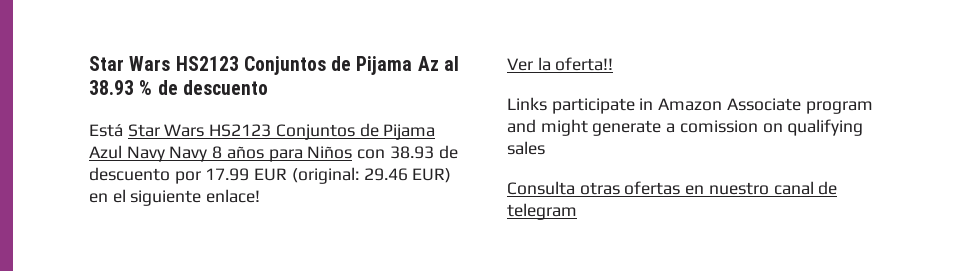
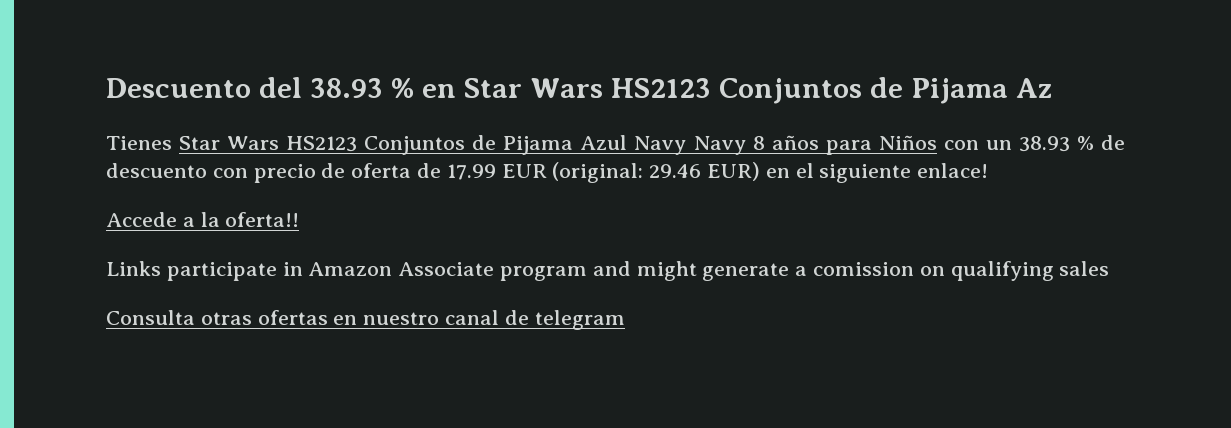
(89, 63) none -> [106,77,456,98] Descuento del 38.93 % en
[443,56,459,71] [89,80,268,95] [89,124,123,137] al 38.93 % de descuento // Está -> [106,136,172,150] // Tienes
[389,145,458,159] [89,167,201,184] 38.93 de descuento por -> [985,135,1125,152] [106,163,442,183] un 38.93 % de descuento con precio de oferta de
[507,58,533,71] Ver -> [106,212,195,227] Accede a

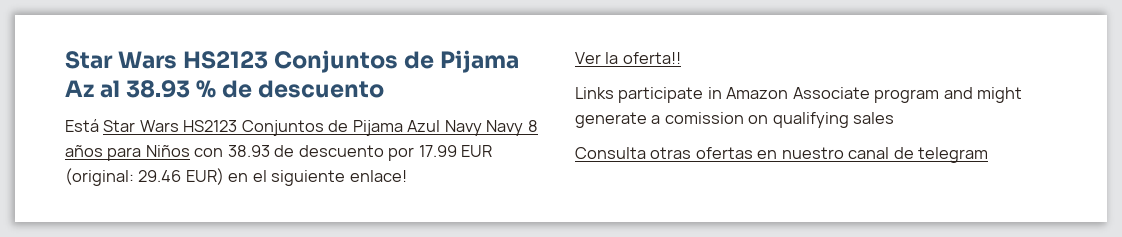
[106,77,456,98] Descuento del 38.93 % en -> (65, 60) none
[106,136,172,150] // Tienes -> [100,80,385,98] [65,119,99,132] al 38.93 % de descuento // Está
[985,135,1125,152] [106,163,442,183] un 38.93 % de descuento con precio de oferta de -> [227,145,415,161] 38.93 de descuento por
[106,212,195,227] Accede a -> [575,52,601,64] Ver

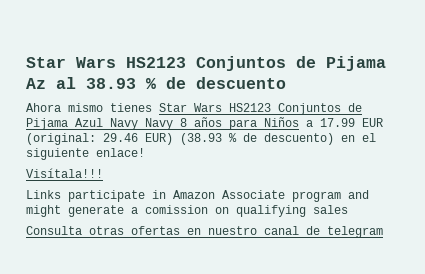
[65,119,99,132] Está -> [26,103,152,112] Ahora mismo tienes
[194,145,415,161] con 38.93 de descuento por -> [306,120,313,127] a
(224, 176) none -> [180,133,334,145] (38.93 % de descuento)
[575,52,681,64] Ver la oferta!! -> [26,168,103,178] Visítala!!!

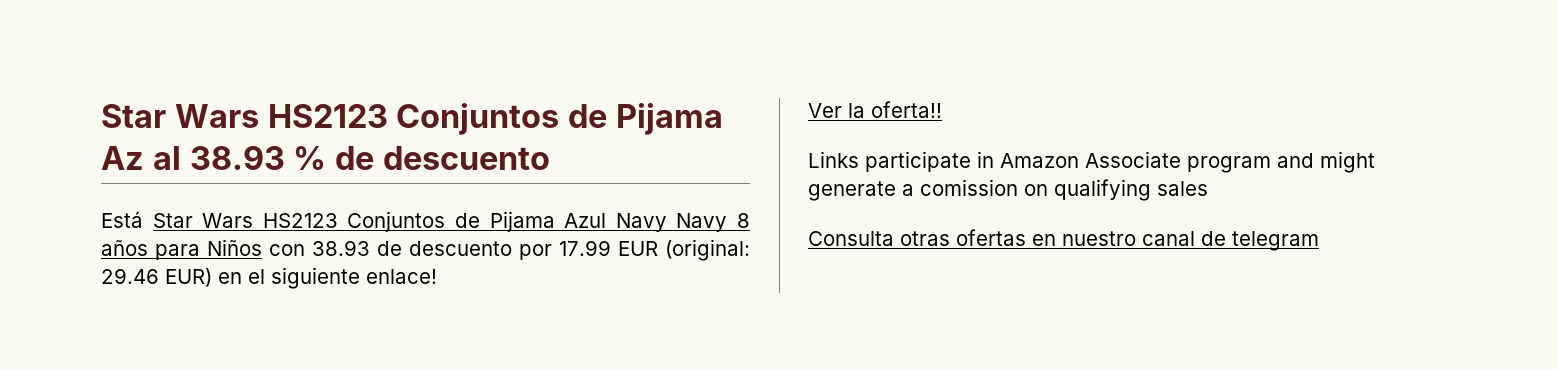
[26,103,152,112] Ahora mismo tienes -> [101,211,143,228] Está
[306,120,313,127] a -> [269,240,552,260] con 38.93 de descuento por
[180,133,334,145] (38.93 % de descuento) -> (212, 277) none
[26,168,103,178] Visítala!!! -> [808,101,942,118] Ver la oferta!!

